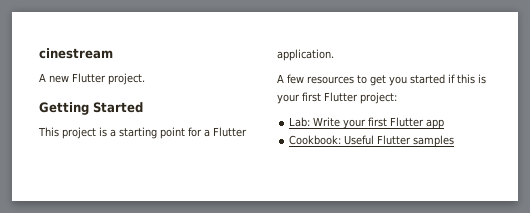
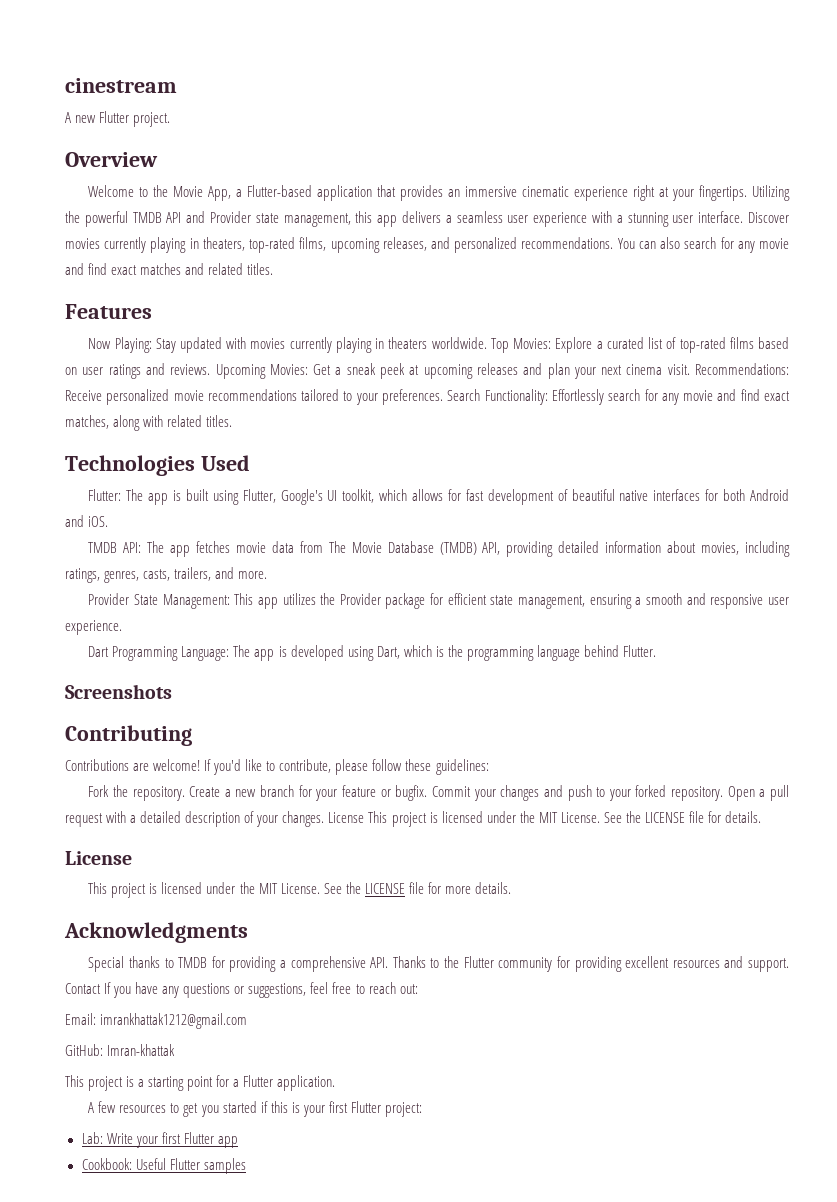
[39,102,143,115] Getting Started -> [65,152,158,167] [88,185,791,201] [65,211,789,227] [65,237,789,253] [65,263,274,275] [65,304,152,319] [88,337,789,353] [65,363,789,379] [65,389,790,405] [65,415,233,431] [65,455,250,476] [88,489,790,505] [65,515,109,527] [88,541,791,557] [65,567,268,583] [88,593,789,609] [65,620,122,635] [88,645,657,661] [65,684,172,699] [65,725,192,746] [65,759,489,775] [88,785,790,801] [65,811,762,827] [65,851,132,865] [88,882,511,898] [64,922,248,943] [88,956,789,972] [65,982,418,998] [65,1013,248,1029] [65,1044,176,1056] Overview // Welcome to the Movie App, a Flutter-based application that provides an immersive cinematic experience right at your fingertips. Utilizing the powerful TMDB API and Provider state management, this app delivers a seamless user experience with a stunning user interface. Discover movies currently playing in theaters, top-rated films, upcoming releases, and personalized recommendations. You can also search for any movie and find exact matches and related titles. // Features // Now Playing: Stay updated with movies currently playing in theaters worldwide. Top Movies: Explore a curated list of top-rated films based on user ratings and reviews. Upcoming Movies: Get a sneak peek at upcoming releases and plan your next cinema visit. Recommendations: Receive personalized movie recommendations tailored to your preferences. Search Functionality: Effortlessly search for any movie and find exact matches, along with related titles. // Technologies Used // Flutter: The app is built using Flutter, Google's UI toolkit, which allows for fast development of beautiful native interfaces for both Android and iOS. // TMDB API: The app fetches movie data from The Movie Database (TMDB) API, providing detailed information about movies, including ratings, genres, casts, trailers, and more. // Provider State Management: This app utilizes the Provider package for efficient state management, ensuring a smooth and responsive user experience. // Dart Programming Language: The app is developed using Dart, which is the programming language behind Flutter. // Screenshots // Contributing // Contributions are welcome! If you'd like to contribute, please follow these guidelines: // Fork the repository. Create a new branch for your feature or bugfix. Commit your changes and push to your forked repository. Open a pull request with a detailed description of your changes. License This project is licensed under the MIT License. See the LICENSE file for details. // License // This project is licensed under the MIT License. See the LICENSE file for more details. // Acknowledgments // Special thanks to TMDB for providing a comprehensive API. Thanks to the Flutter community for providing excellent resources and support. Contact If you have any questions or suggestions, feel free to reach out: // Email: imrankhattak1212@gmail.com // GitHub: Imran-khattak

